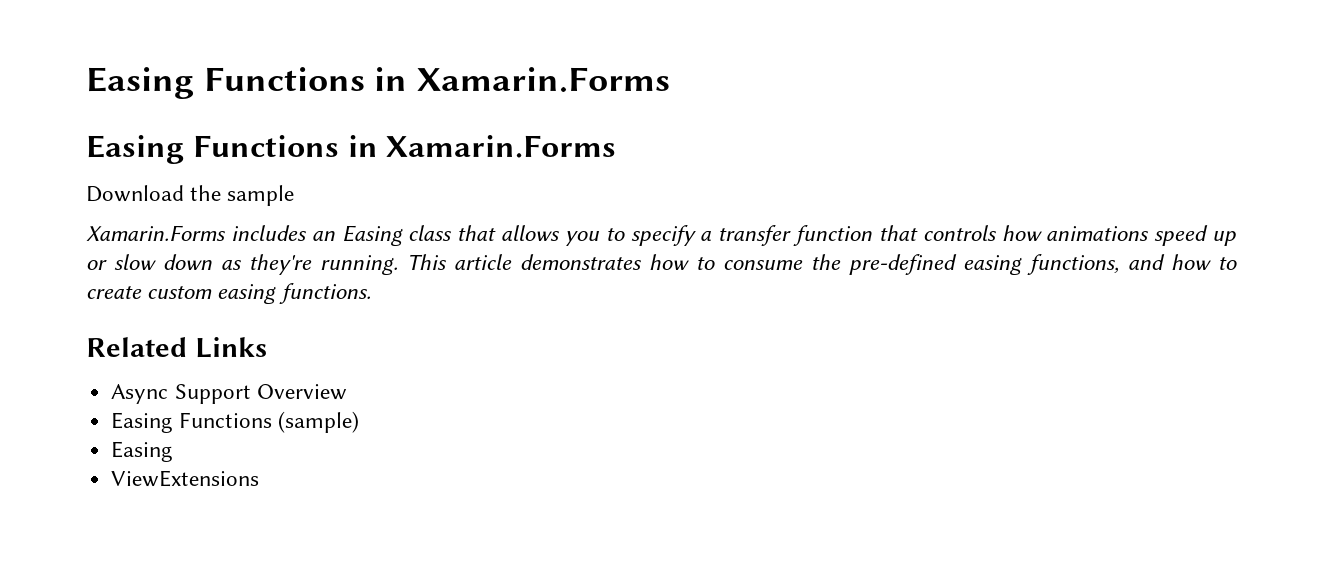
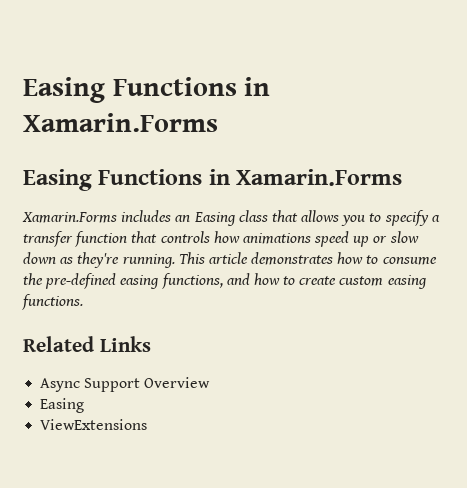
[86,185,295,206] // Download the sample -> (403, 177) none
[111,411,359,433] // Easing Functions (sample) -> (211, 382) none

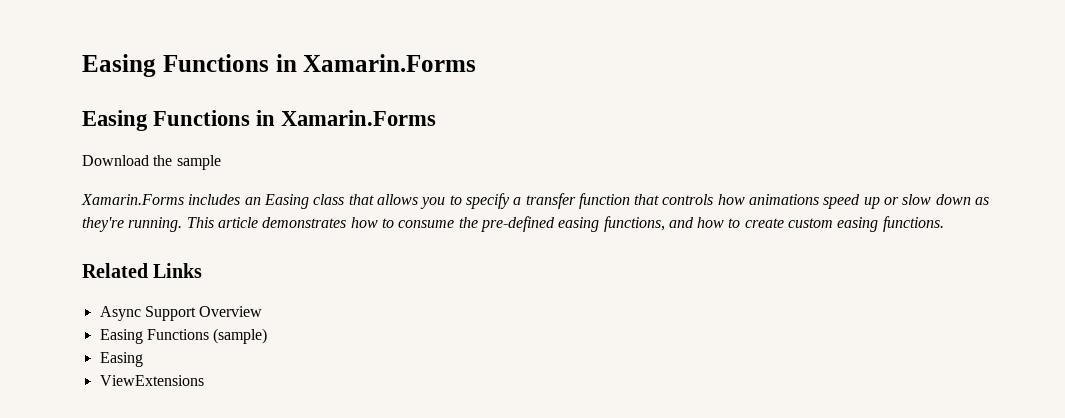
(403, 177) none -> [82,155,221,170] // Download the sample
(211, 382) none -> [99,328,268,344] // Easing Functions (sample)

